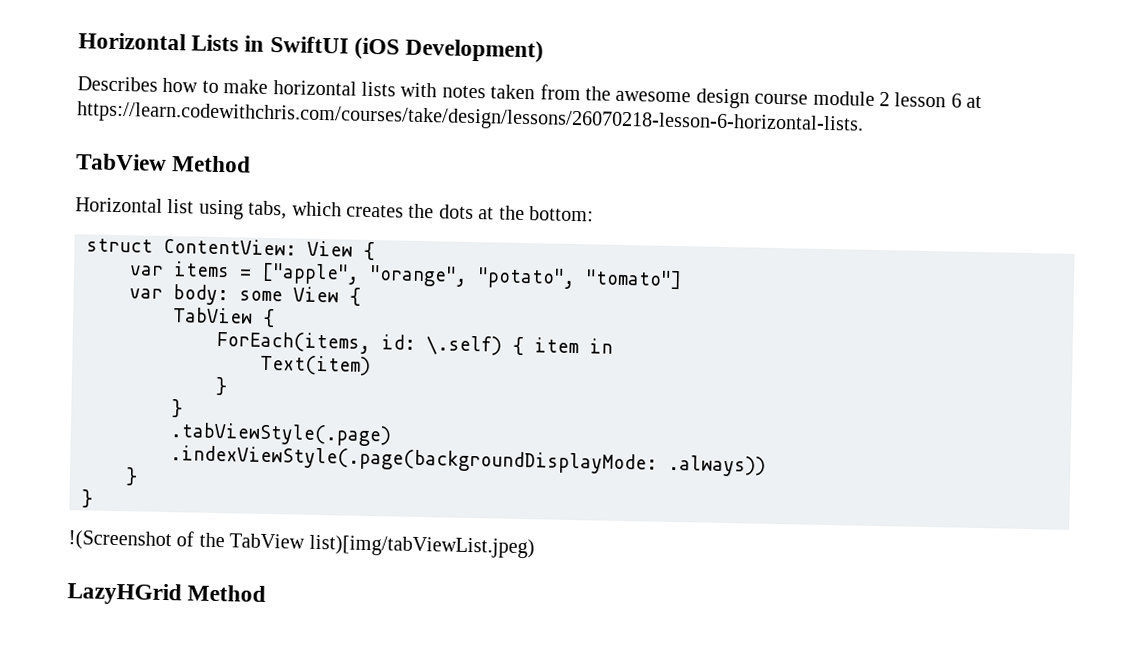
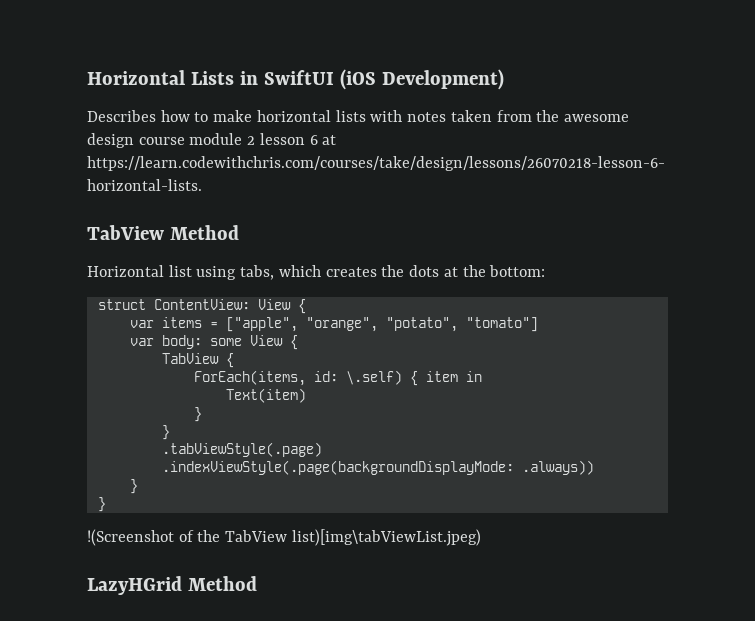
[308,534,535,559] list)[img/tabViewList.jpeg) -> [291,529,481,546] list)[img\tabViewList.jpeg)

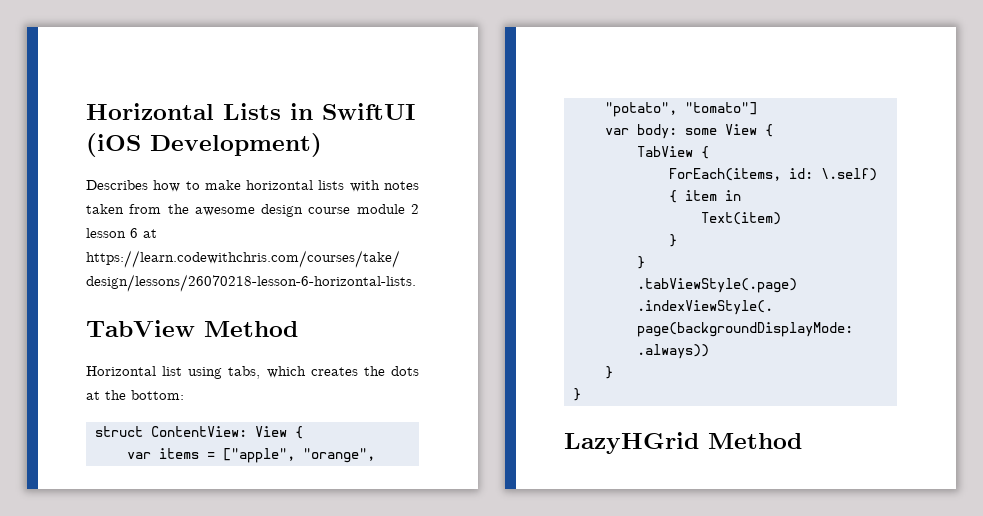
[87,529,481,546] // !(Screenshot of the TabView list)[img\tabViewList.jpeg) -> (581, 394) none

